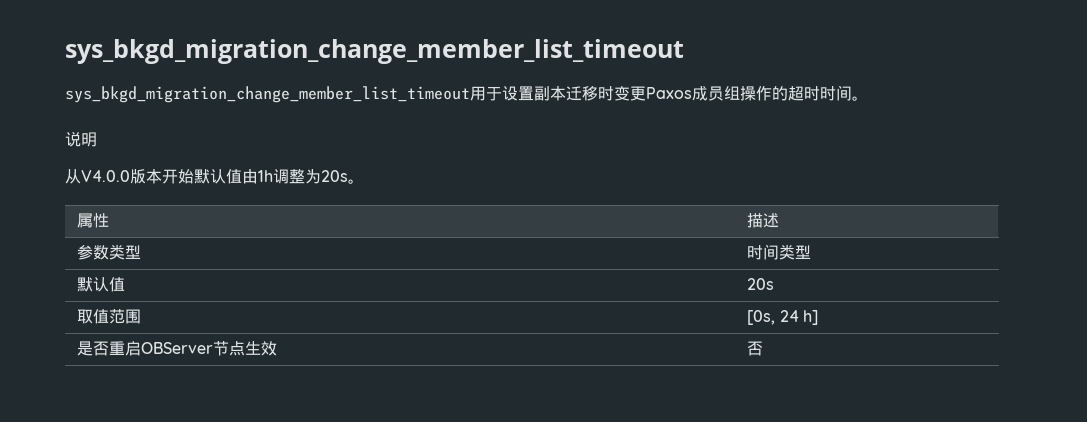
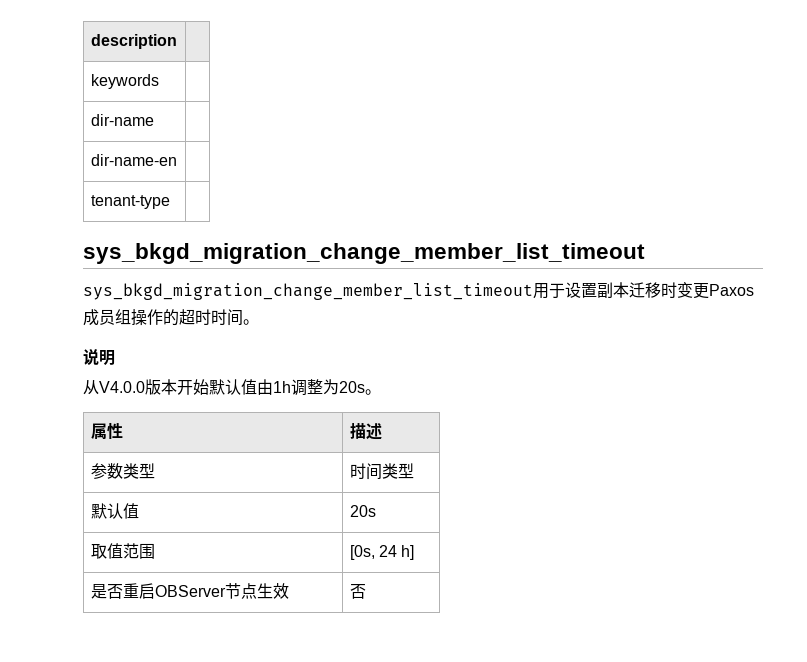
(65, 51) none -> [90,34,177,49] [90,74,159,89] [90,114,154,126] [90,154,177,166] [90,195,170,209] description | // keywords | // dir-name | // dir-name-en | // tenant-type | //

